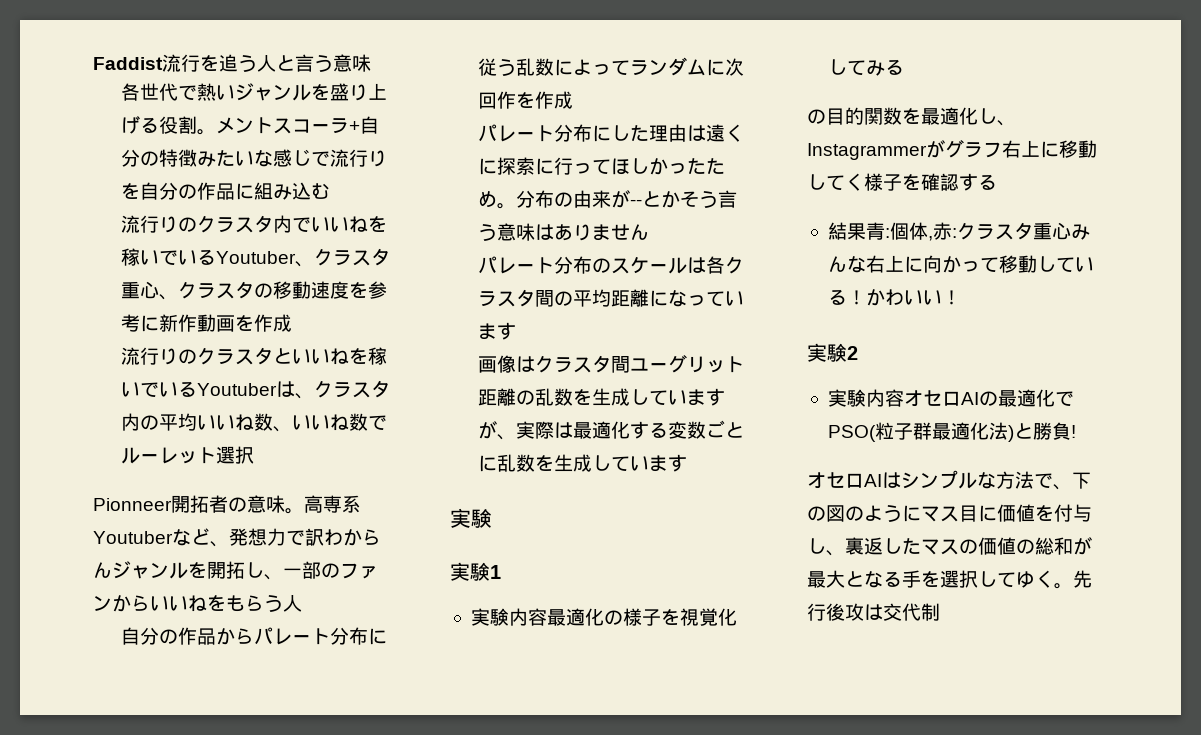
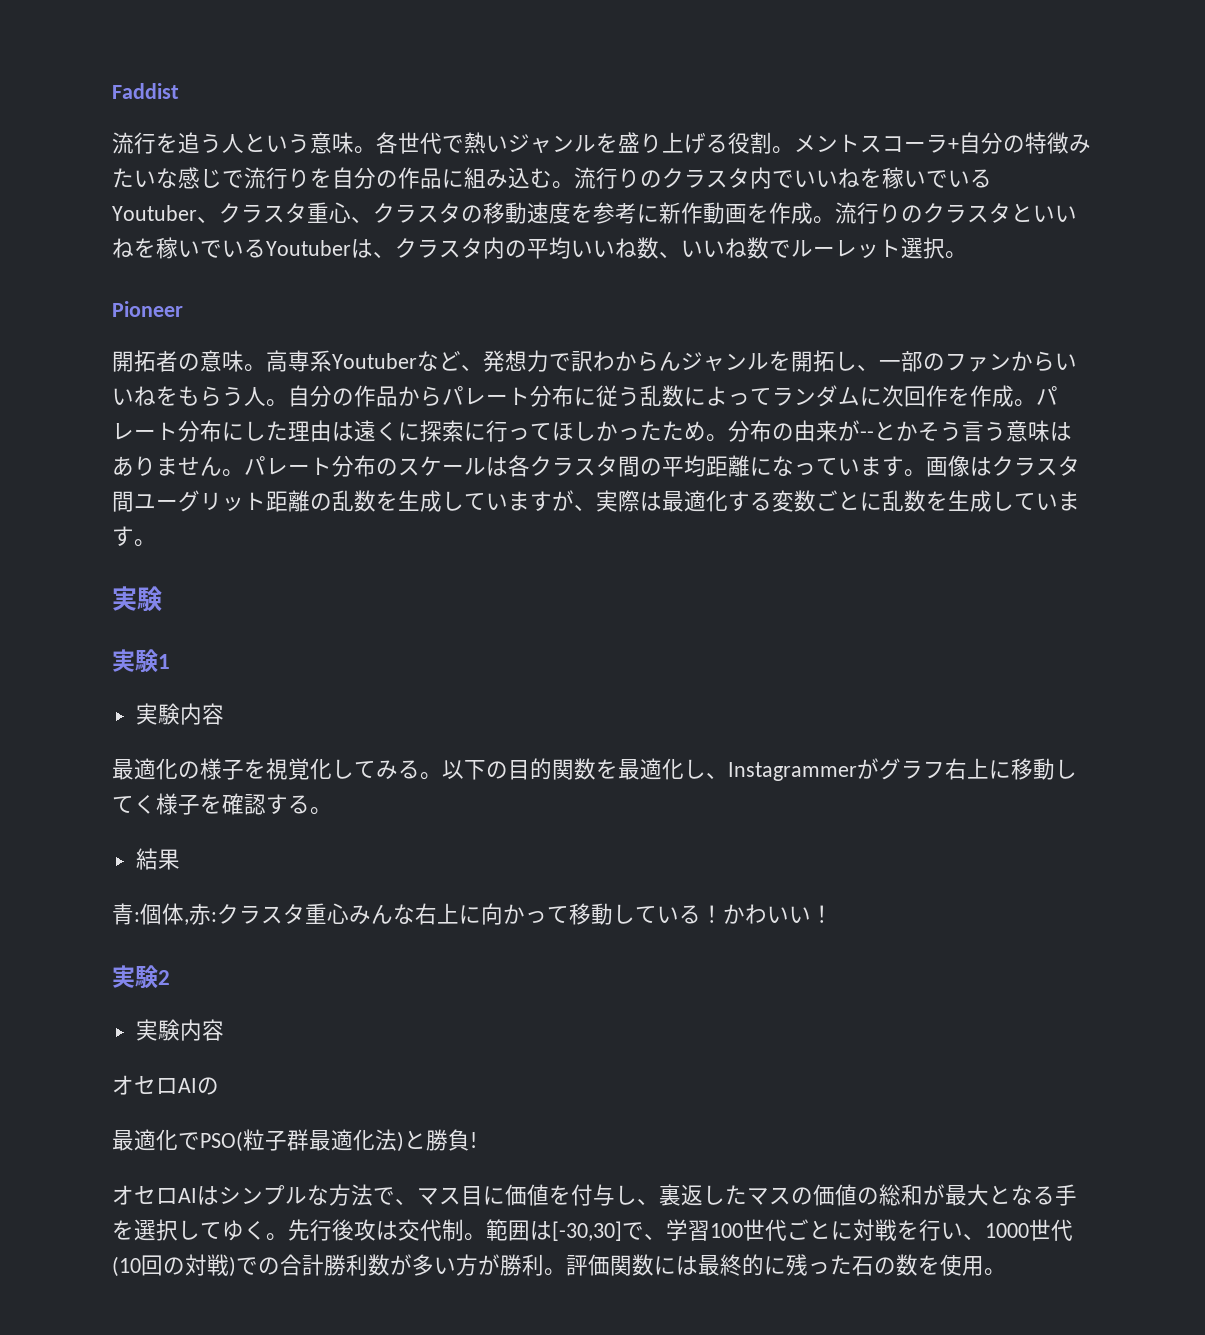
(163, 63) none -> (179, 91) //
[295,54,371,72] 言う意味 // -> [266,132,376,154] いう意味。
(331, 191) // -> [552,181,574,189] 。
(293, 323) // -> [813,216,835,224] 。
[93,498,172,511] // Pionneer -> [945,251,967,259] [112,301,183,317] 。 // Pioneer //
(302, 603) // -> [266,399,288,407] 。
(574, 100) // -> [1014,399,1036,407] 。
(650, 232) // -> [222,469,244,477] 。
(517, 331) // -> [904,469,926,477] 。
(688, 463) none -> [134,539,156,547] 。
(547, 617) none -> (224, 714) //
(904, 67) // -> [420,760,486,780] 。以下
(997, 182) none -> [310,807,332,815] 。
(866, 231) none -> (180, 859) //
(904, 398) none -> (224, 1030) //
(998, 398) none -> (219, 1086) //
[1072,472,1091,489] [807,505,921,522] 下の図のように -> (417, 1201) none
(940, 612) none -> [464,1219,1073,1241] [112,1254,1006,1277] 。範囲は[-30,30]で、学習100世代ごとに対戦を行い、1000世代(10回の対戦)での合計勝利数が多い方が勝利。評価関数には最終的に残った石の数を使用。

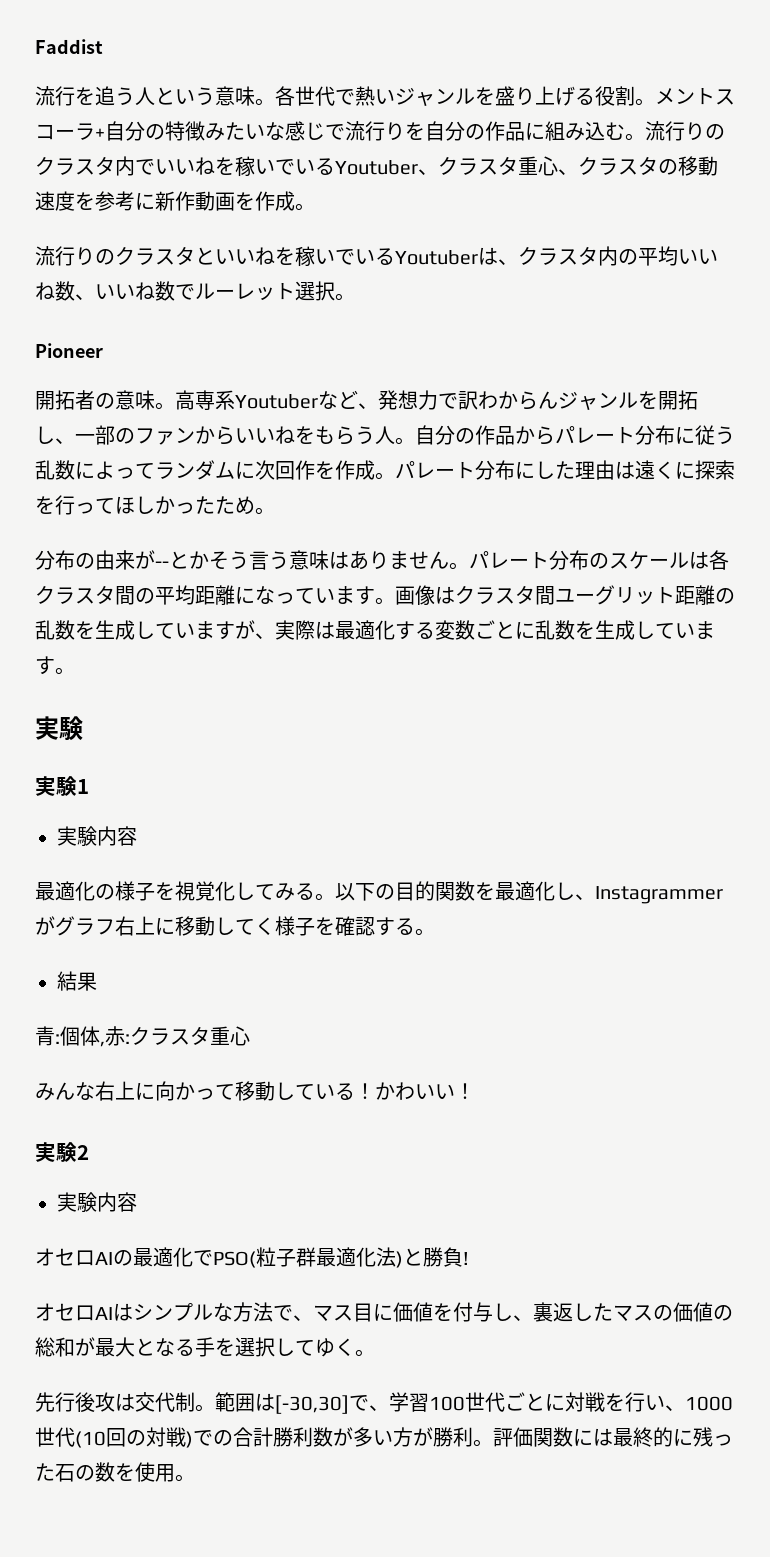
(835, 220) none -> (315, 207) //
[464,422,486,441] に -> [35,496,55,514] を
(728, 438) none -> (275, 511) //
(349, 913) none -> (250, 1036) //
(219, 1086) // -> (133, 1258) none
(288, 1237) none -> (375, 1353) //

